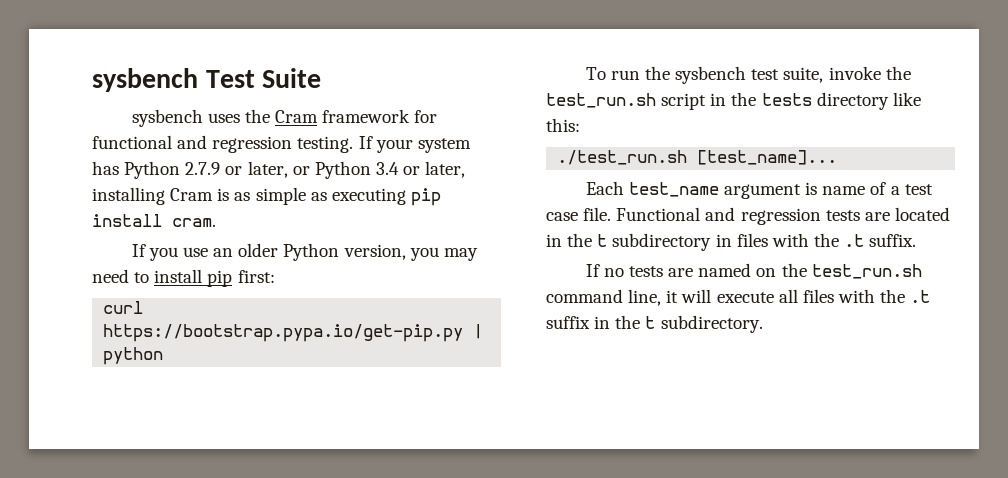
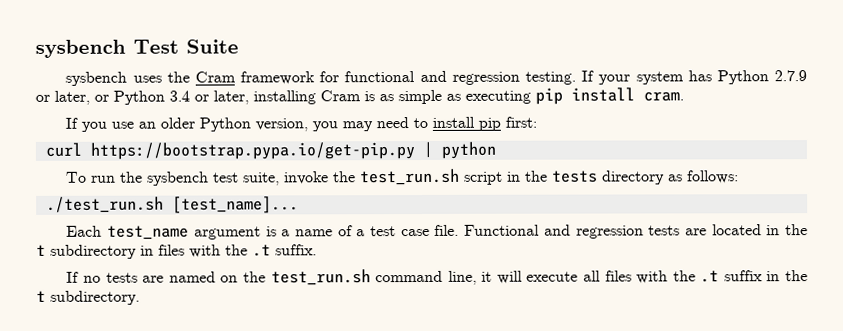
[892,92,921,106] [546,118,580,132] like this: -> [668,170,740,184] as follows:
(818, 188) none -> [281,229,291,237] a

